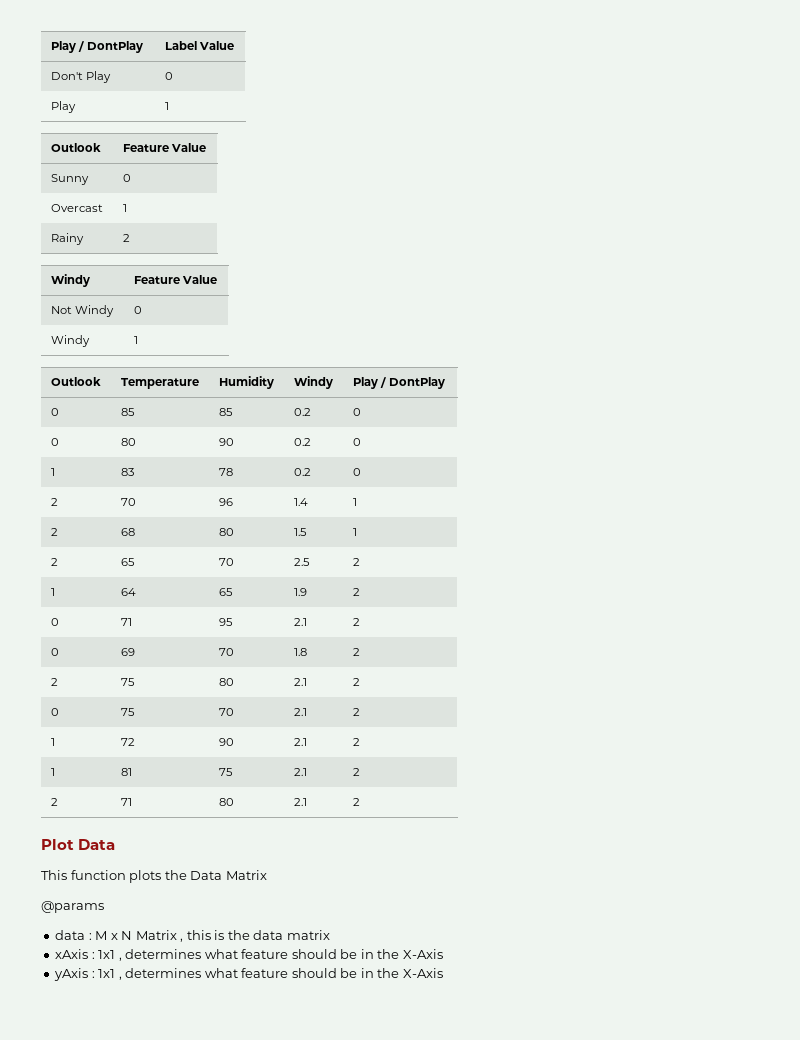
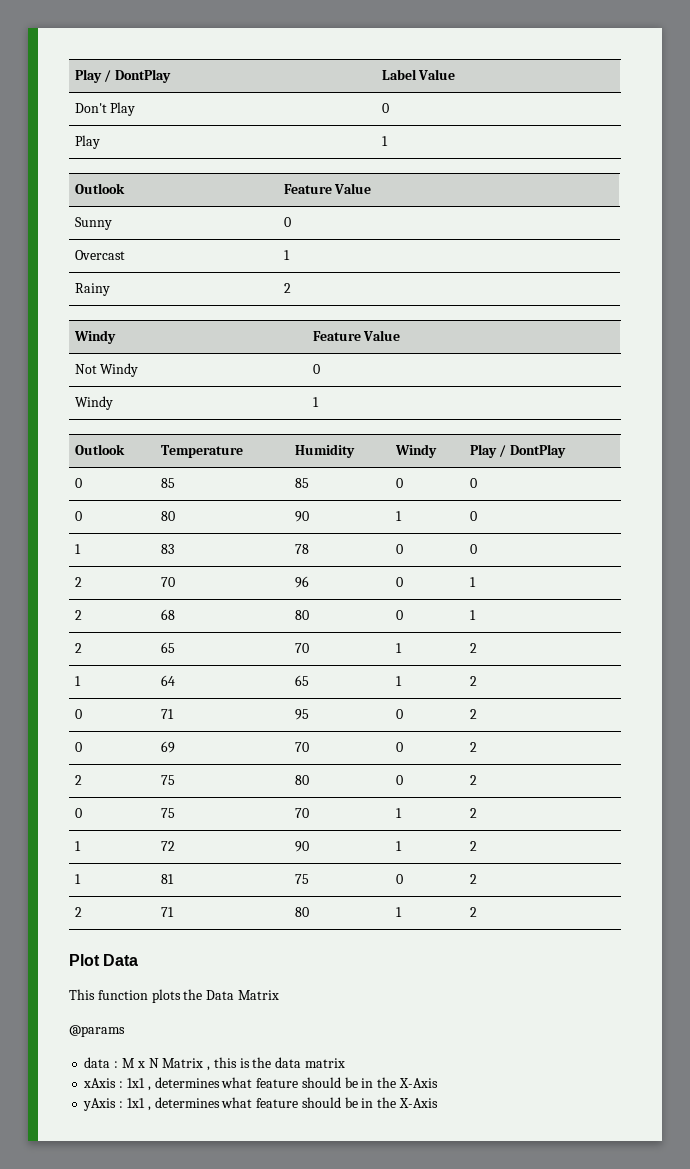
[293,408,311,416] 0.2 -> [395,478,403,488] 0
[293,438,311,446] 0.2 -> [395,511,402,521] 1
[293,468,311,476] 0.2 -> [395,544,403,554] 0
[293,498,308,506] 1.4 -> [395,577,403,587] 0
[293,528,307,536] 1.5 -> [395,610,403,620] 0
[293,558,310,566] 2.5 -> [395,643,402,653] 1
[293,588,307,596] 1.9 -> [395,676,402,686] 1
[293,618,307,626] 2.1 -> [395,709,403,719] 0
[293,648,307,656] 1.8 -> [395,742,403,752] 0
[293,678,307,686] 2.1 -> [395,775,403,785] 0
[293,708,307,716] 2.1 -> [395,808,402,818] 1
[293,738,307,746] 2.1 -> [395,841,402,851] 1
[293,768,307,776] 2.1 -> [395,874,403,884] 0
[293,798,307,806] 2.1 -> [395,907,402,917] 1

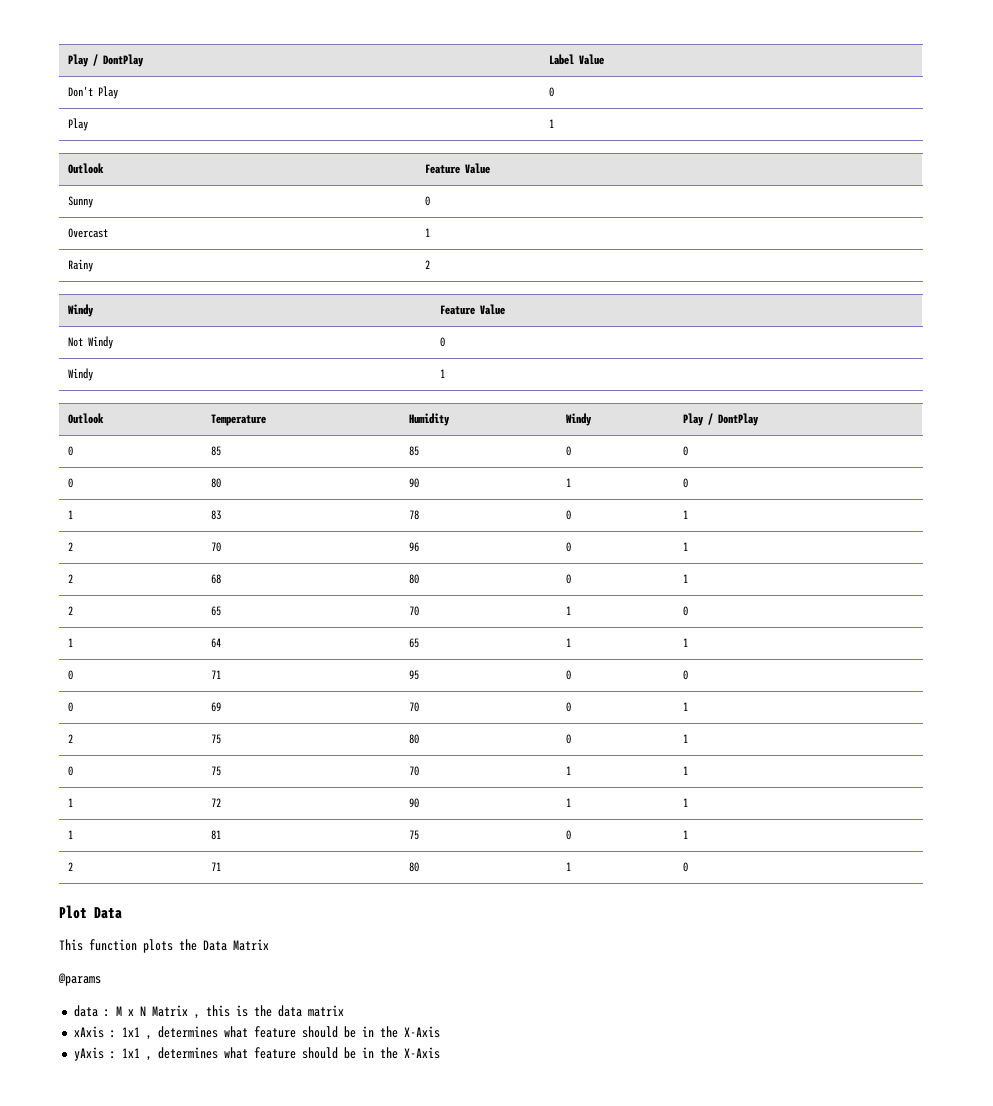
[469,544,477,554] 0 -> [682,510,688,519] 1
[469,643,477,653] 2 -> [682,606,688,616] 0
[469,676,477,686] 2 -> [682,638,688,647] 1
[469,709,477,719] 2 -> [682,670,688,680] 0
[469,742,477,752] 2 -> [682,702,688,711] 1
[469,775,477,785] 2 -> [682,734,688,743] 1
[469,808,477,818] 2 -> [682,766,688,775] 1
[469,841,477,851] 2 -> [682,798,688,807] 1
[469,874,477,884] 2 -> [682,830,688,839] 1
[469,907,477,917] 2 -> [682,862,688,872] 0

